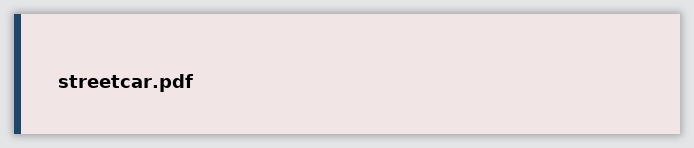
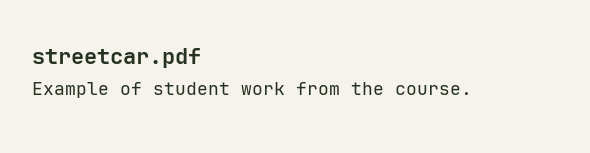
(193, 83) none -> [32,82,472,98] // Example of student work from the course.

